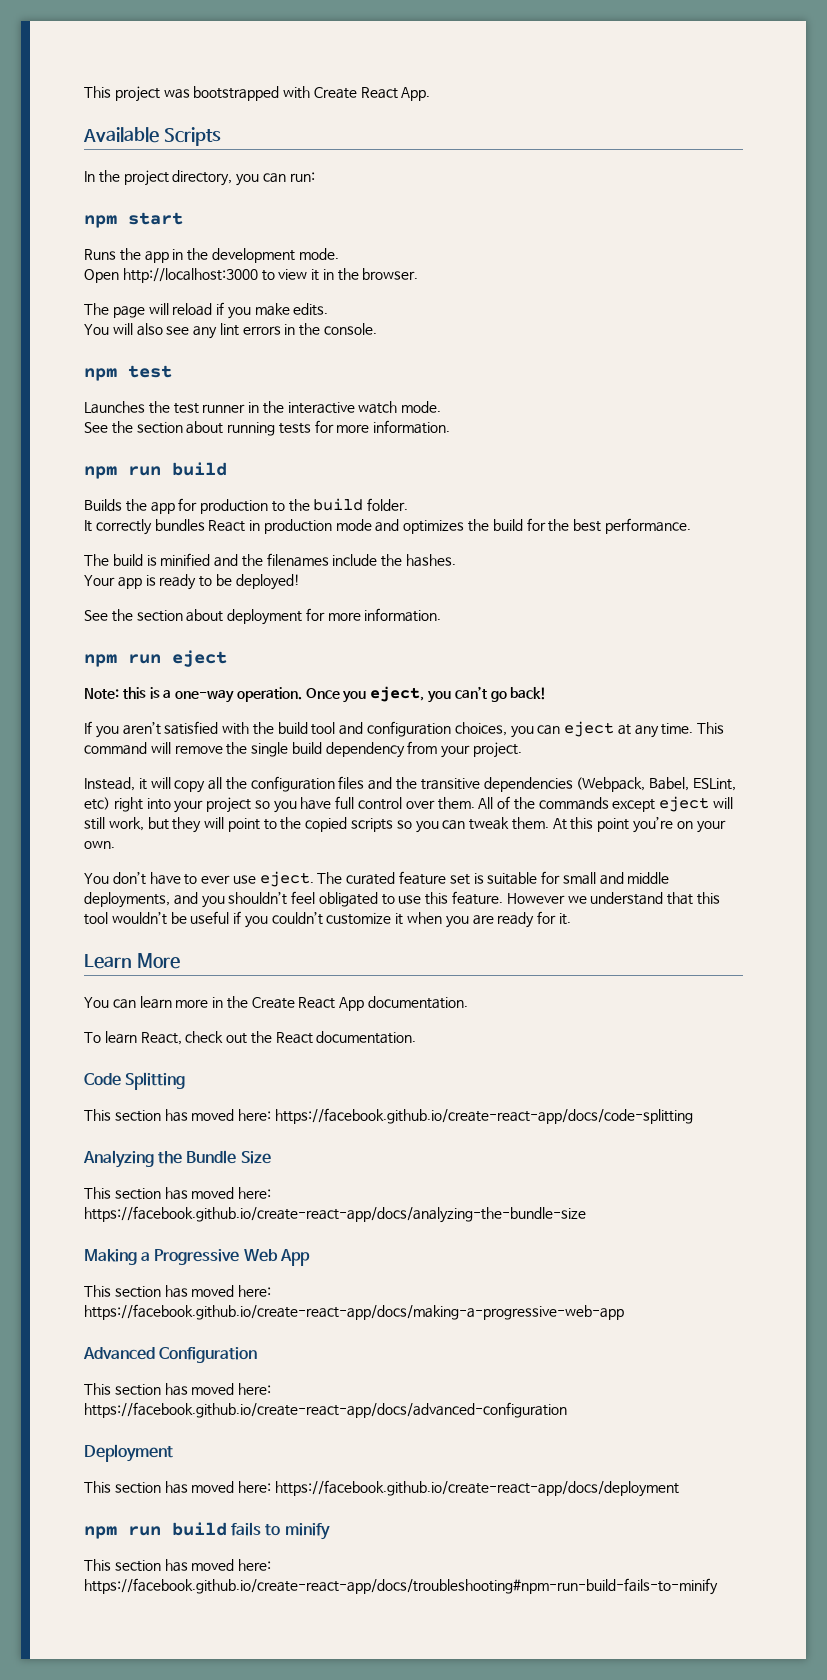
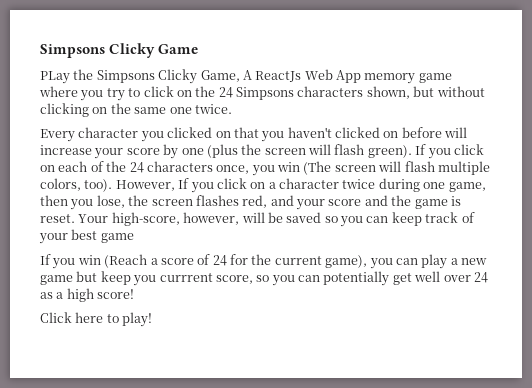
[84,86,431,102] [83,127,221,146] [84,170,315,186] [84,212,183,228] [84,248,339,263] [84,268,419,283] [84,302,329,319] [84,323,378,339] [84,365,172,381] [84,401,442,414] [84,420,451,436] [84,462,227,479] [84,498,409,514] [84,518,691,535] [84,553,457,567] [84,574,300,590] [84,608,442,625] [84,650,227,667] [84,686,547,703] [84,721,725,738] [84,741,523,758] [84,776,736,793] [84,796,734,813] [84,816,726,833] [84,841,115,849] [84,871,670,887] [84,891,720,908] [84,911,571,928] [84,953,180,969] [84,996,469,1011] [84,1031,417,1045] [84,1072,186,1090] [84,1108,693,1124] [83,1150,271,1168] [84,1187,272,1200] [84,1206,586,1223] [84,1249,310,1266] [84,1285,272,1298] [84,1304,624,1320] [83,1347,258,1363] [84,1383,272,1396] [84,1402,567,1418] [84,1444,173,1462] [84,1480,679,1497] [84,1522,330,1540] [84,1559,272,1572] [84,1578,718,1595] This project was bootstrapped with Create React App. // Available Scripts // In the project directory, you can run: // npm start // Runs the app in the development mode. // Open http://localhost:3000 to view it in the browser. // The page will reload if you make edits. // You will also see any lint errors in the console. // npm test // Launches the test runner in the interactive watch mode. // See the section about running tests for more information. // npm run build // Builds the app for production to the build folder. // It correctly bundles React in production mode and optimizes the build for the best performance. // The build is minified and the filenames include the hashes. // Your app is ready to be deployed! // See the section about deployment for more information. // npm run eject // Note: this is a one-way operation. Once you eject, you can’t go back! // If you aren’t satisfied with the build tool and configuration choices, you can eject at any time. This command will remove the single build dependency from your project. // Instead, it will copy all the configuration files and the transitive dependencies (Webpack, Babel, ESLint, etc) right into your project so you have full control over them. All of the commands except eject will still work, but they will point to the copied scripts so you can tweak them. At this point you’re on your own. // You don’t have to ever use eject. The curated feature set is suitable for small and middle deployments, and you shouldn’t feel obligated to use this feature. However we understand that this tool wouldn’t be useful if you couldn’t customize it when you are ready for it. // Learn More // You can learn more in the Create React App documentation. // To learn React, check out the React documentation. // Code Splitting // This section has moved here: https://facebook.github.io/create-react-app/docs/code-splitting // Analyzing the Bundle Size // This section has moved here: https://facebook.github.io/create-react-app/docs/analyzing-the-bundle-size // Making a Progressive Web App // This section has moved here: https://facebook.github.io/create-react-app/docs/making-a-progressive-web-app // Advanced Configuration // This section has moved here: https://facebook.github.io/create-react-app/docs/advanced-configuration // Deployment // This section has moved here: https://facebook.github.io/create-react-app/docs/deployment // npm run build fails to minify // This section has moved here: https://facebook.github.io/create-react-app/docs/troubleshooting#npm-run-build-fails-to-minify -> [40,43,199,58] [40,69,452,84] [39,86,485,101] [40,103,232,117] [40,127,468,142] [40,144,484,159] [40,161,490,176] [40,178,486,193] [40,195,461,210] [40,212,475,227] [39,229,134,244] [40,254,487,269] [40,271,488,286] [40,288,135,302] [40,312,153,327] Simpsons Clicky Game // PLay the Simpsons Clicky Game, A ReactJs Web App memory game where you try to click on the 24 Simpsons characters shown, but without clicking on the same one twice. // Every character you clicked on that you haven't clicked on before will increase your score by one (plus the screen will flash green). If you click on each of the 24 characters once, you win (The screen will flash multiple colors, too). However, If you click on a character twice during one game, then you lose, the screen flashes red, and your score and the game is reset. Your high-score, however, will be saved so you can keep track of your best game // If you win (Reach a score of 24 for the current game), you can play a new game but keep you currrent score, so you can potentially get well over 24 as a high score! // Click here to play!

